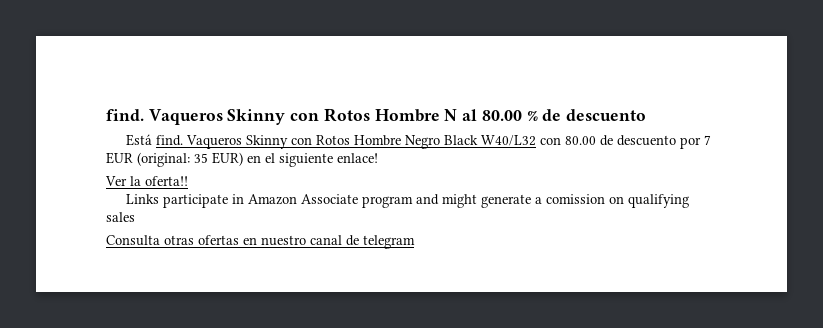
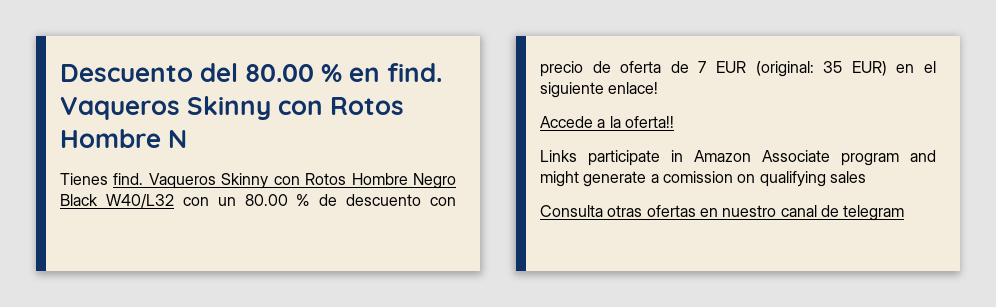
(106, 115) none -> [60,63,381,82] Descuento del 80.00 % en
[462,109,646,121] [126,134,153,146] al 80.00 % de descuento // Está -> [60,173,108,185] // Tienes
[565,135,702,149] 80.00 de descuento por -> [217,194,456,206] [540,61,689,77] un 80.00 % de descuento con precio de oferta de
[105,176,127,186] Ver -> [540,116,606,128] Accede a

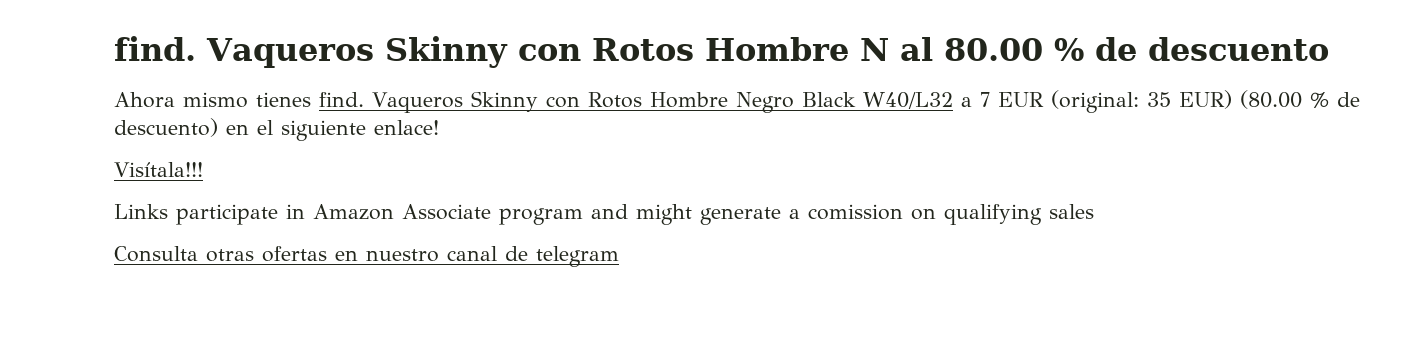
[60,63,381,82] Descuento del 80.00 % en -> (114, 48) none
[60,173,108,185] // Tienes -> [899,37,1329,61] [114,92,311,108] al 80.00 % de descuento // Ahora mismo tienes
[182,194,456,206] [540,61,689,77] con un 80.00 % de descuento con precio de oferta de -> [960,97,972,107] a
(887, 68) none -> [1239,90,1360,109] [114,118,218,137] (80.00 % de descuento)
[540,116,674,128] Accede a la oferta!! -> [114,162,203,177] Visítala!!!

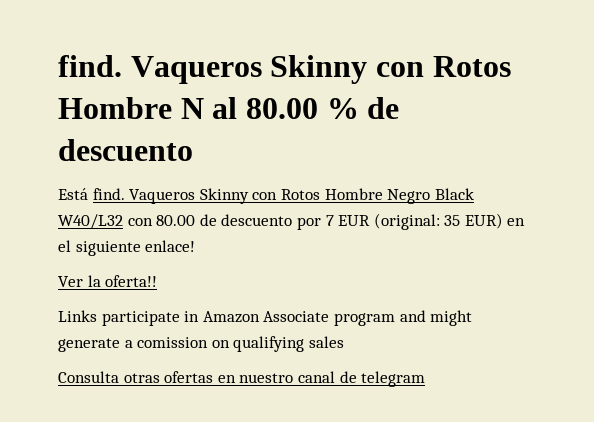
[114,92,311,108] Ahora mismo tienes -> [58,188,88,200] Está
[960,97,972,107] a -> [127,214,321,230] con 80.00 de descuento por
[1239,90,1360,109] [114,118,218,137] (80.00 % de descuento) -> (503, 221) none
[114,162,203,177] Visítala!!! -> [58,275,158,287] Ver la oferta!!

